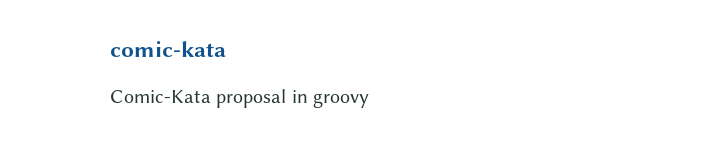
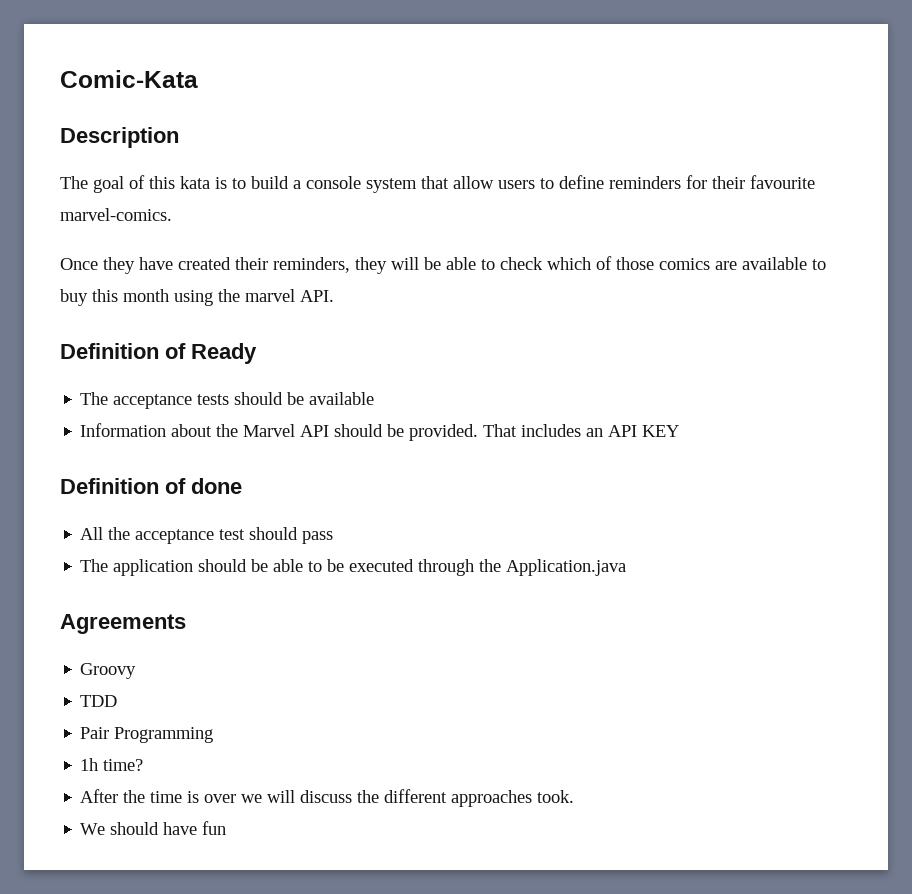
[110,41,226,57] [110,89,370,108] comic-kata // Comic-Kata proposal in groovy -> [60,70,198,88] [60,127,179,148] [60,175,815,193] [60,208,172,221] [60,256,826,274] [60,289,334,306] [60,343,257,364] [80,392,375,409] [80,423,680,441] [60,478,242,494] [80,527,334,544] [80,559,627,576] [60,614,186,634] [80,663,137,679] [80,695,118,707] [80,727,214,743] [80,758,144,771] [80,789,575,807] [80,821,227,835] Comic-Kata // Description // The goal of this kata is to build a console system that allow users to define reminders for their favourite marvel-comics. // Once they have created their reminders, they will be able to check which of those comics are available to buy this month using the marvel API. // Definition of Ready // The acceptance tests should be available // Information about the Marvel API should be provided. That includes an API KEY // Definition of done // All the acceptance test should pass // The application should be able to be executed through the Application.java // Agreements // Groovy // TDD // Pair Programming // 1h time? // After the time is over we will discuss the different approaches took. // We should have fun

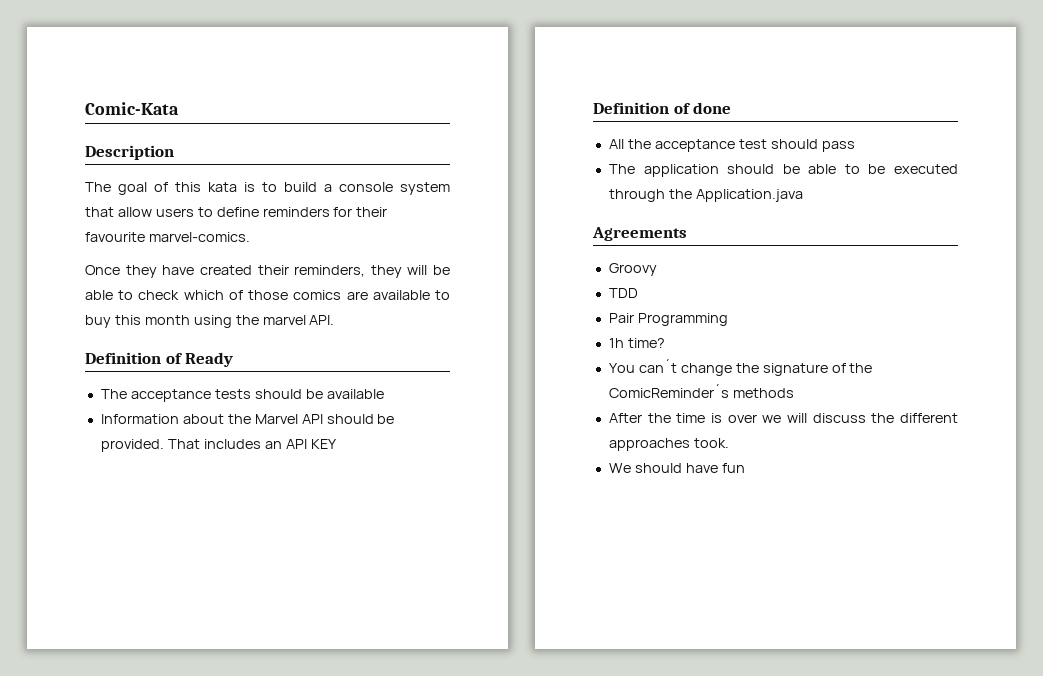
(144, 765) none -> [608,359,873,376] [608,384,794,398] // You can´t change the signature of the ComicReminder´s methods

